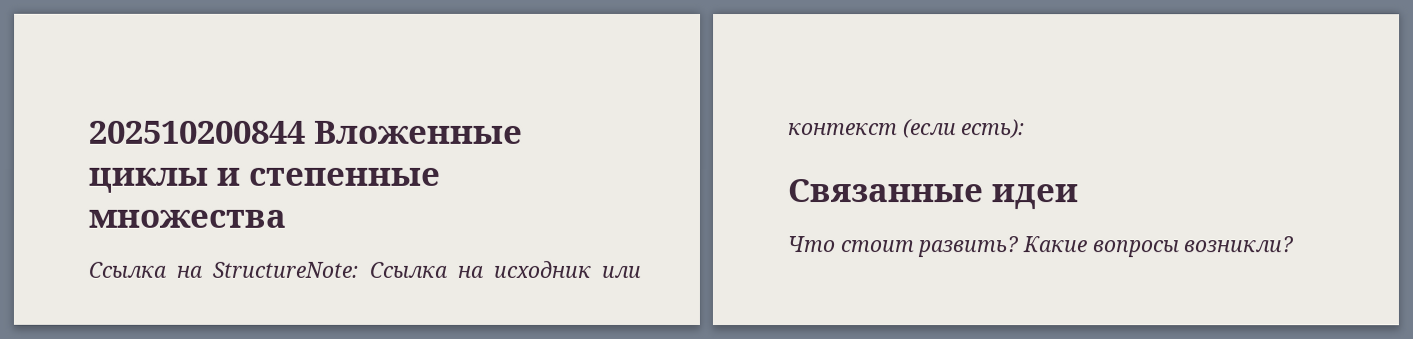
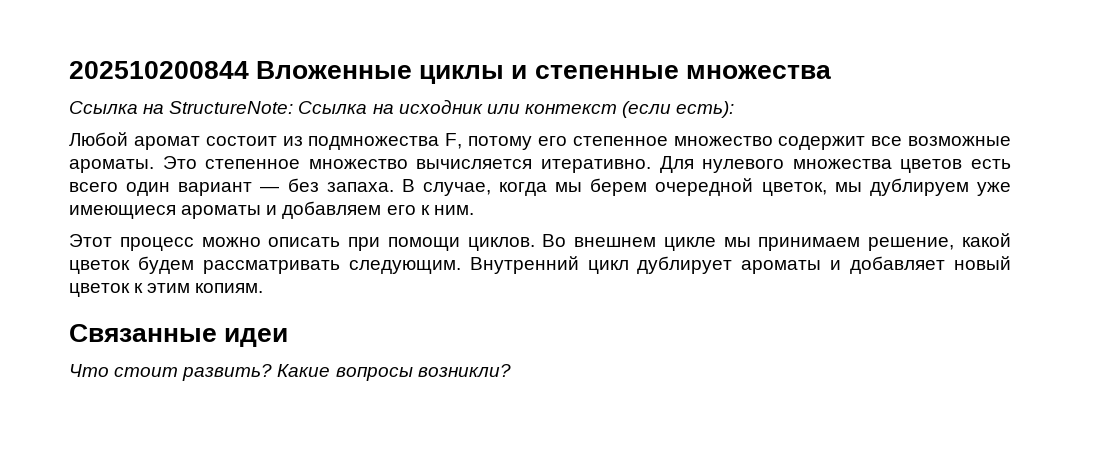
(1026, 129) none -> [69,132,1012,150] [69,156,1012,173] [69,178,1011,196] [69,201,474,219] [69,233,1012,251] [69,256,1011,274] [69,283,264,297] // Любой аромат состоит из подмножества F, потому его степенное множество содержит все возможные ароматы. Это степенное множество вычисляется итеративно. Для нулевого множества цветов есть всего один вариант — без запаха. В случае, когда мы берем очередной цветок, мы дублируем уже имеющиеся ароматы и добавляем его к ним. // Этот процесс можно описать при помощи циклов. Во внешнем цикле мы принимаем решение, какой цветок будем рассматривать следующим. Внутренний цикл дублирует ароматы и добавляет новый цветок к этим копиям.

